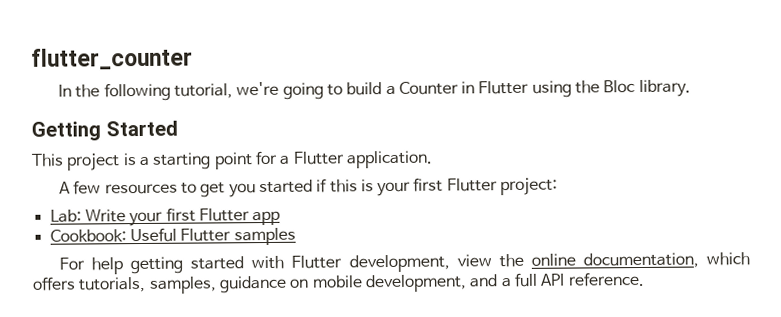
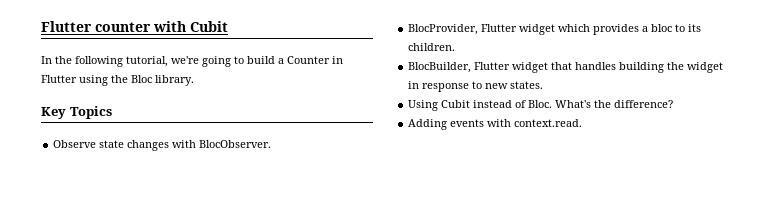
[31,47,193,70] flutter_counter -> [41,21,228,32] Flutter counter with Cubit
[31,120,178,141] [31,150,433,171] [58,177,559,198] [49,207,281,227] [49,227,296,246] [58,252,750,275] [32,271,645,294] Getting Started // This project is a starting point for a Flutter application. // A few resources to get you started if this is your first Flutter project: // Lab: Write your first Flutter app // Cookbook: Useful Flutter samples // For help getting started with Flutter development, view the online documentation, which offers tutorials, samples, guidance on mobile development, and a full API reference. -> [41,106,112,119] [53,140,272,151] [408,24,702,35] [408,43,456,51] [408,62,724,73] [408,81,544,92] [408,100,674,111] [408,119,583,130] Key Topics // Observe state changes with BlocObserver. // BlocProvider, Flutter widget which provides a bloc to its children. // BlocBuilder, Flutter widget that handles building the widget in response to new states. // Using Cubit instead of Bloc. What's the difference? // Adding events with context.read.

